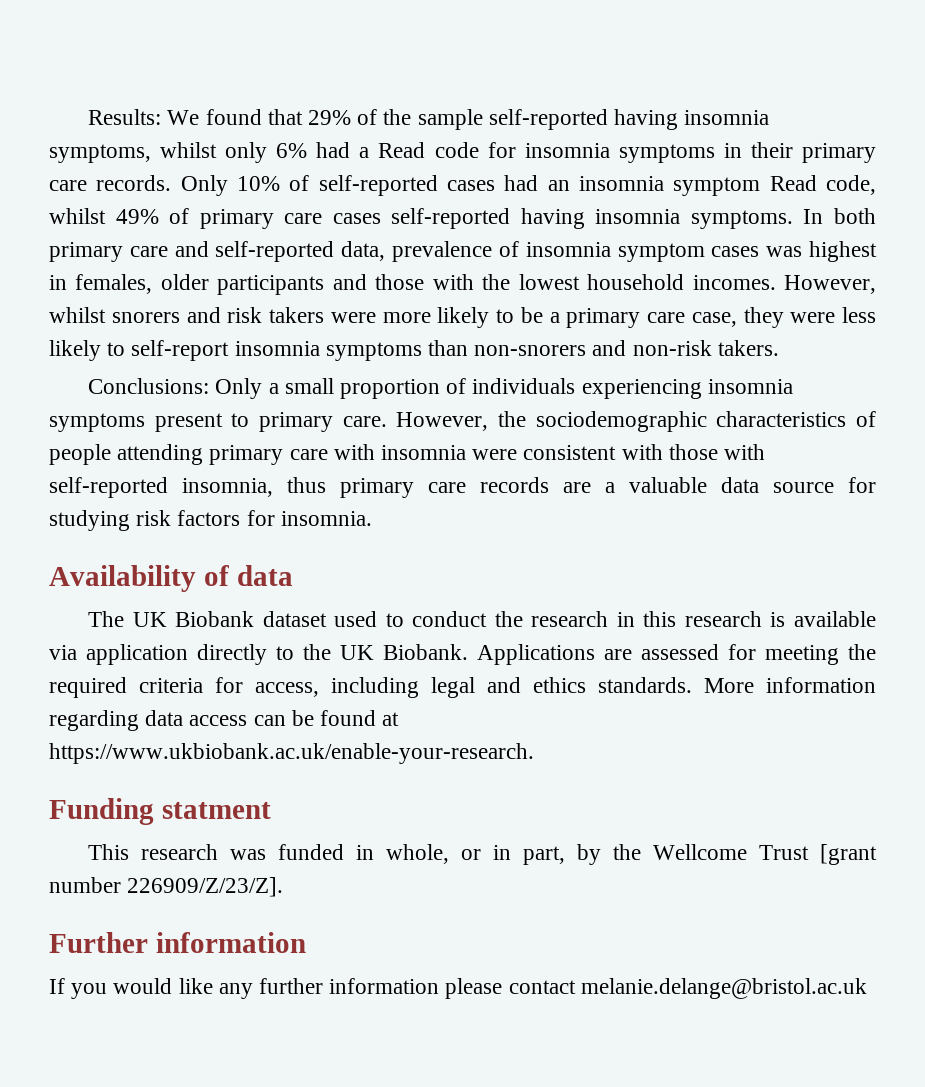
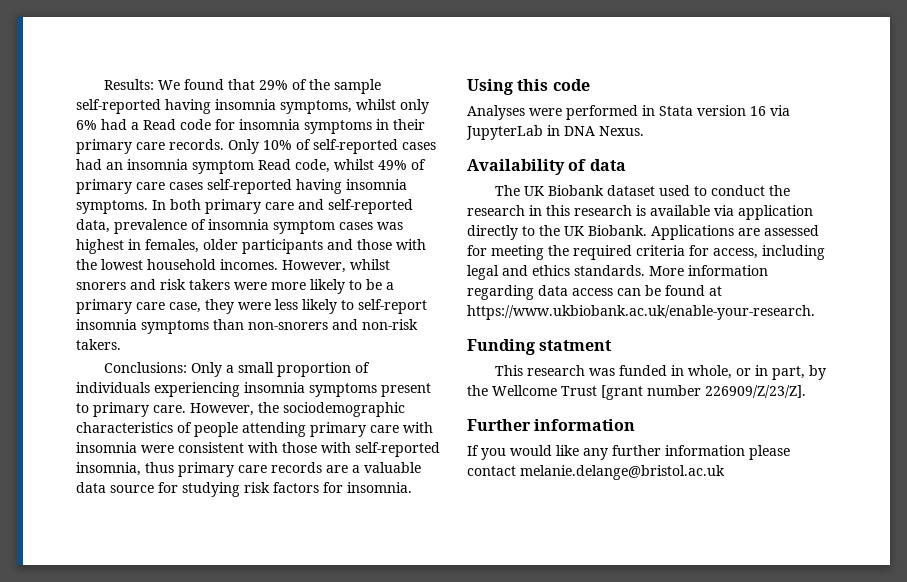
(372, 518) none -> [467,79,590,95] [467,105,790,120] [466,125,644,140] // Using this code // Analyses were performed in Stata version 16 via JupyterLab in DNA Nexus.

